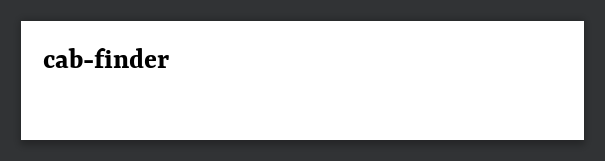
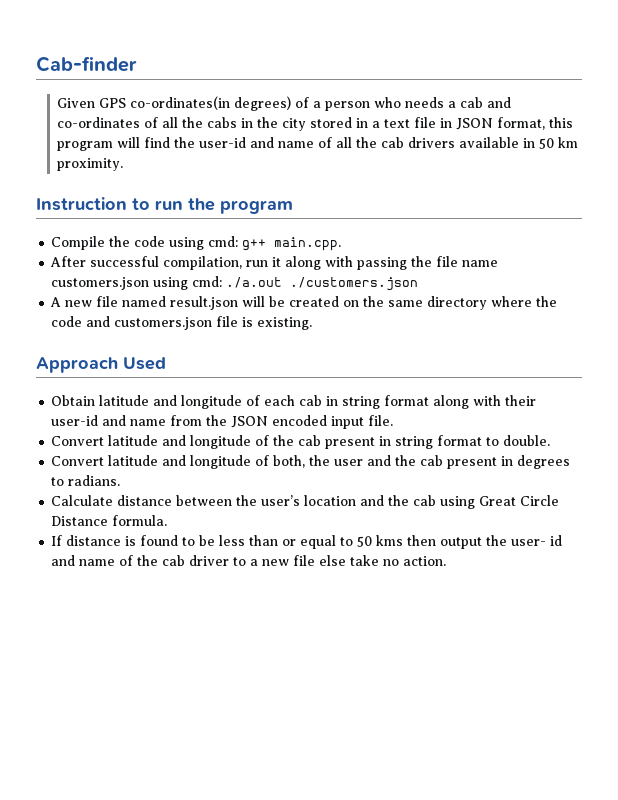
[43,48,169,68] cab-finder -> [36,56,137,72] [57,96,512,111] [57,117,574,131] [57,137,579,151] [57,158,124,171] [36,197,293,214] [51,236,342,251] [50,256,499,270] [51,276,419,291] [50,296,558,310] [51,316,313,330] [36,357,166,373] [51,395,537,409] [51,415,394,429] [51,435,551,449] [51,455,571,469] [51,475,121,486] [51,495,560,509] [51,515,168,526] [51,535,563,549] [51,555,447,566] Cab-finder // Given GPS co-ordinates(in degrees) of a person who needs a cab and co-ordinates of all the cabs in the city stored in a text file in JSON format, this program will find the user-id and name of all the cab drivers available in 50 km proximity. // Instruction to run the program // Compile the code using cmd: g++ main.cpp. // After successful compilation, run it along with passing the file name customers.json using cmd: ./a.out ./customers.json // A new file named result.json will be created on the same directory where the code and customers.json file is existing. // Approach Used // Obtain latitude and longitude of each cab in string format along with their user-id and name from the JSON encoded input file. // Convert latitude and longitude of the cab present in string format to double. // Convert latitude and longitude of both, the user and the cab present in degrees to radians. // Calculate distance between the user’s location and the cab using Great Circle Distance formula. // If distance is found to be less than or equal to 50 kms then output the user- id and name of the cab driver to a new file else take no action.

